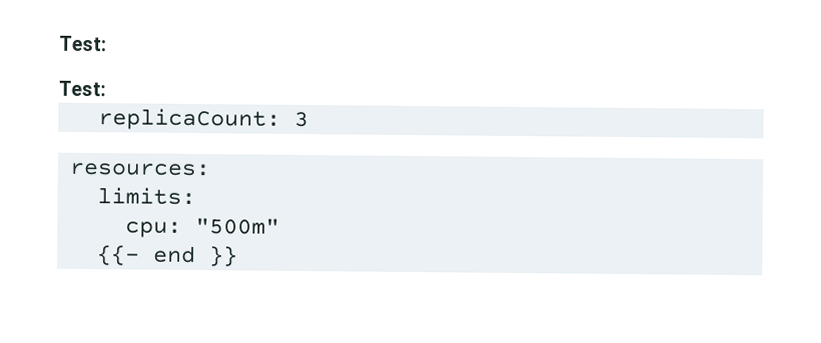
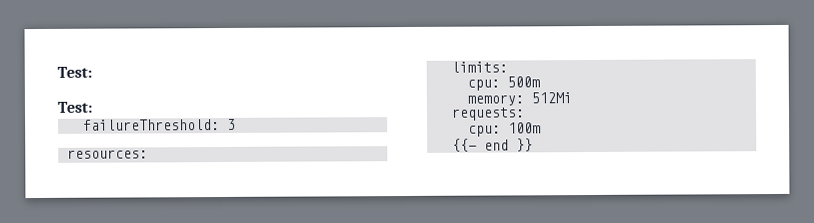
[97,108,281,131] replicaCount: -> [83,119,221,131] failureThreshold:
[194,218,280,235] "500m" -> [507,76,541,88] [467,92,573,106] [451,107,526,121] [468,122,542,137] 500m // memory: 512Mi // requests: // cpu: 100m

